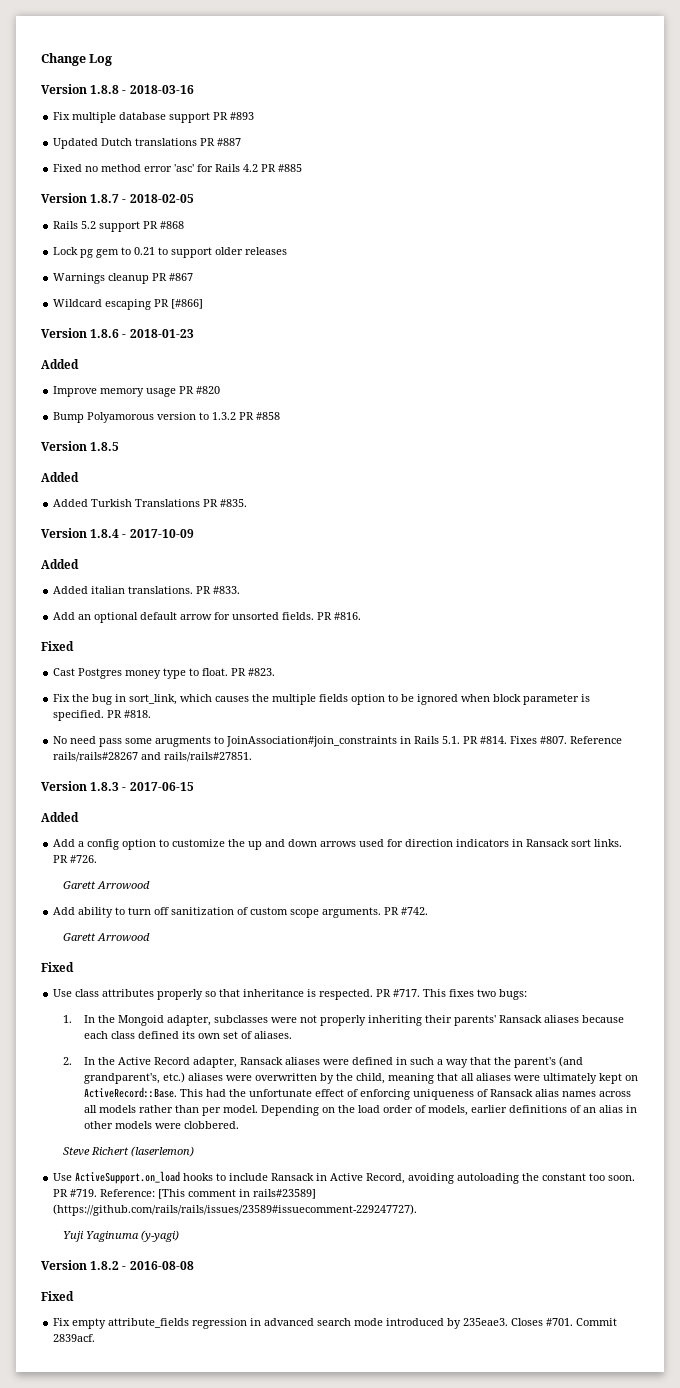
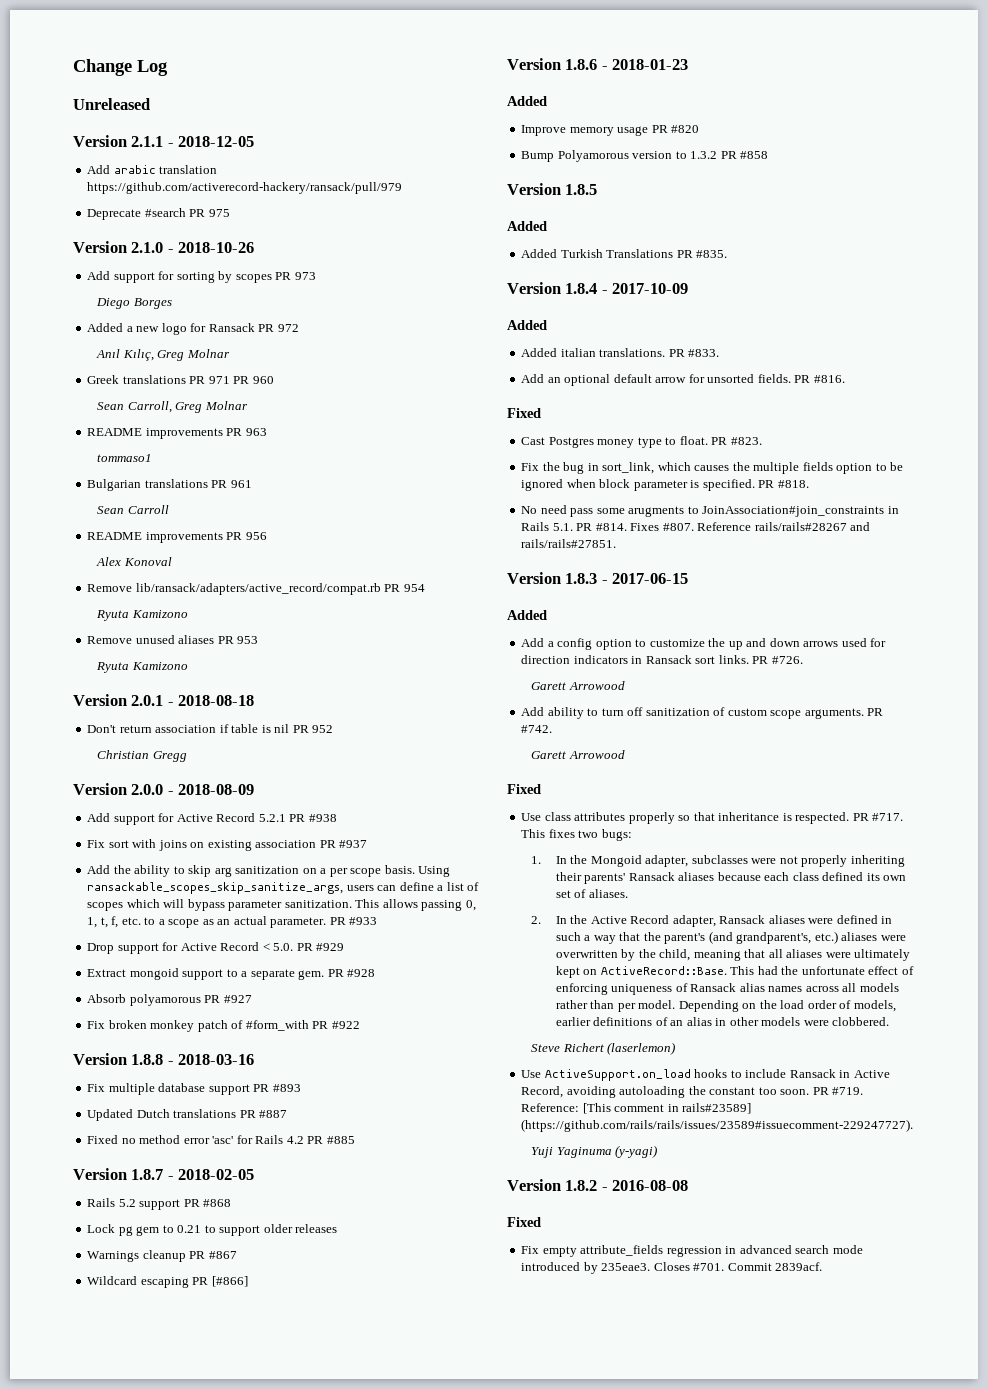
(113, 60) none -> [73,98,150,110] [73,135,255,147] [87,165,218,174] [87,182,403,194] [87,208,230,220] [73,241,255,253] [87,271,316,283] [96,298,172,309] [87,323,299,335] [96,349,230,361] [87,375,274,384] [97,401,248,413] [87,428,267,439] [97,454,153,462] [87,479,252,491] [97,505,169,514] [87,532,267,543] [96,557,172,566] [87,583,425,595] [96,610,188,621] [87,635,259,644] [96,662,188,673] [73,694,255,706] [87,724,334,733] [97,750,187,762] [73,783,255,795] [87,813,337,825] [87,839,368,851] [87,865,451,877] [87,882,480,894] [87,899,476,911] [87,916,378,928] [87,942,345,954] [87,968,376,980] [87,994,252,1006] [87,1020,360,1032] // Unreleased // Version 2.1.1 - 2018-12-05 // Add arabic translation https://github.com/activerecord-hackery/ransack/pull/979 // Deprecate #search PR 975 // Version 2.1.0 - 2018-10-26 // Add support for sorting by scopes PR 973 // Diego Borges // Added a new logo for Ransack PR 972 // Anıl Kılıç, Greg Molnar // Greek translations PR 971 PR 960 // Sean Carroll, Greg Molnar // README improvements PR 963 // tommaso1 // Bulgarian translations PR 961 // Sean Carroll // README improvements PR 956 // Alex Konoval // Remove lib/ransack/adapters/active_record/compat.rb PR 954 // Ryuta Kamizono // Remove unused aliases PR 953 // Ryuta Kamizono // Version 2.0.1 - 2018-08-18 // Don't return association if table is nil PR 952 // Christian Gregg // Version 2.0.0 - 2018-08-09 // Add support for Active Record 5.2.1 PR #938 // Fix sort with joins on existing association PR #937 // Add the ability to skip arg sanitization on a per scope basis. Using ransackable_scopes_skip_sanitize_args, users can define a list of scopes which will bypass parameter sanitization. This allows passing 0, 1, t, f, etc. to a scope as an actual parameter. PR #933 // Drop support for Active Record < 5.0. PR #929 // Extract mongoid support to a separate gem. PR #928 // Absorb polyamorous PR #927 // Fix broken monkey patch of #form_with PR #922

